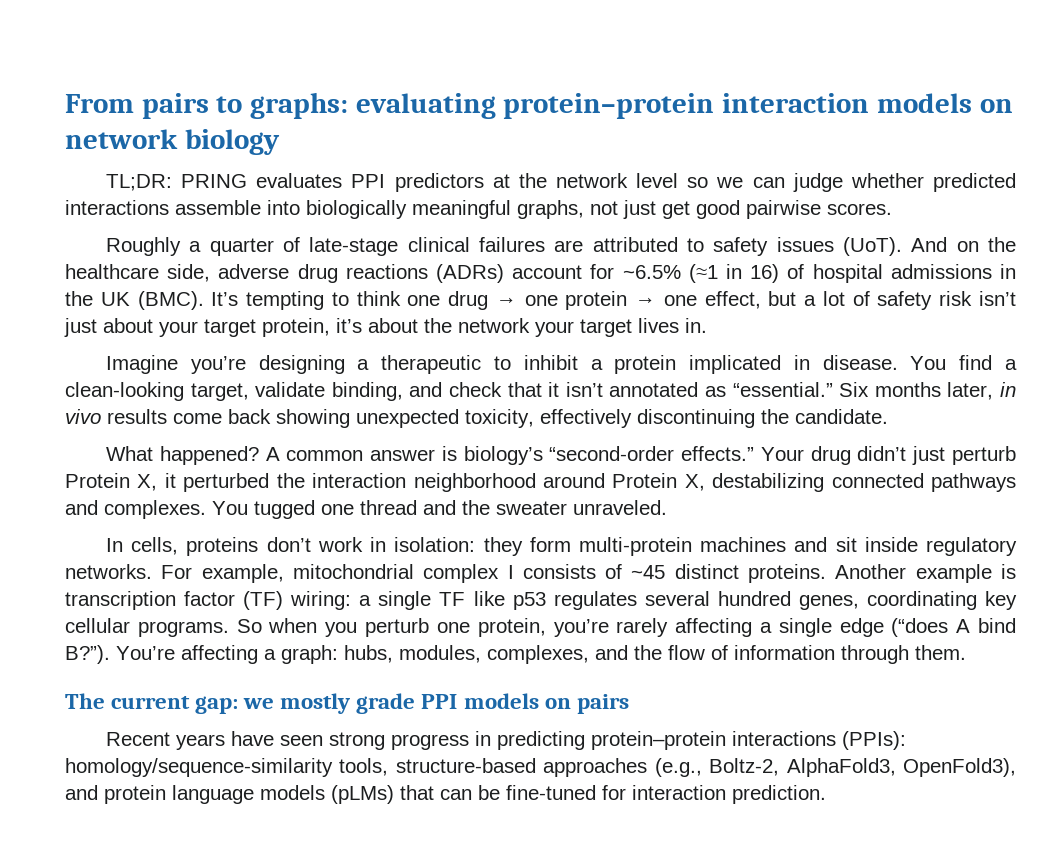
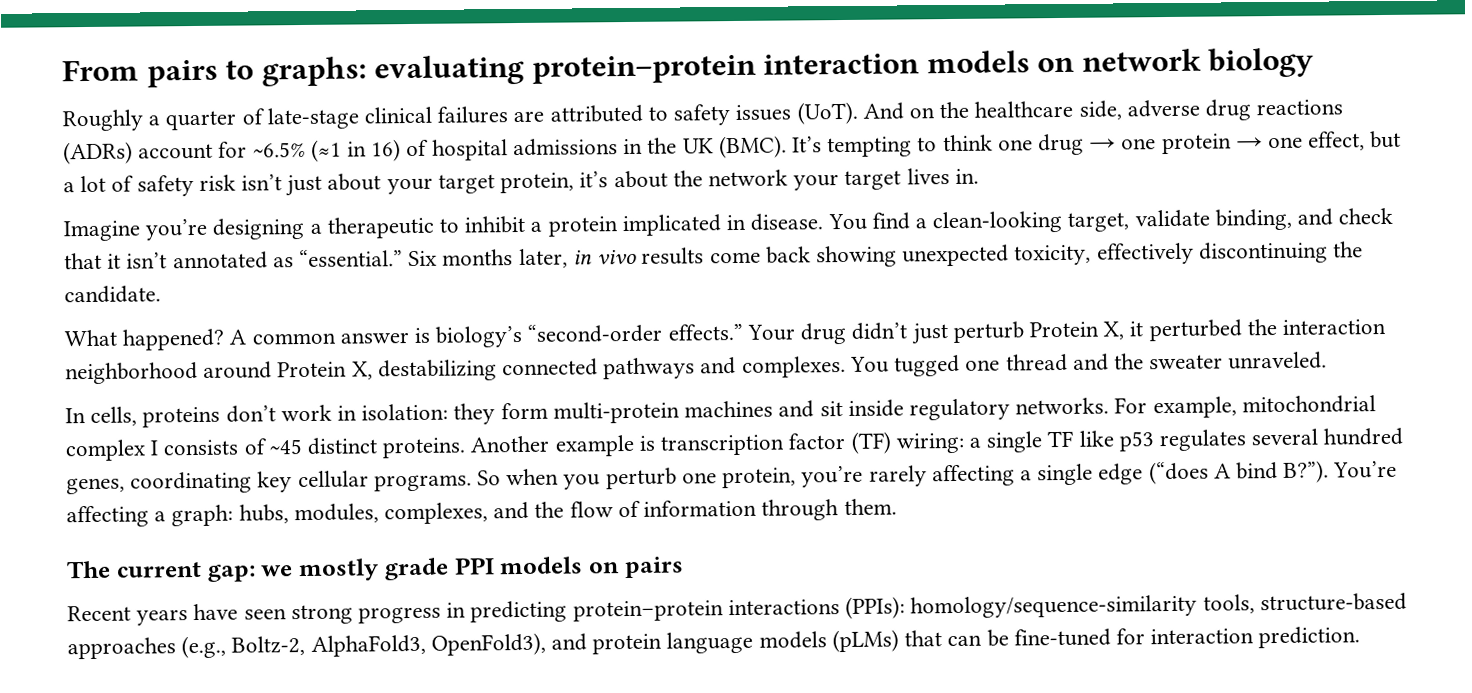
[106,173,1017,192] [65,200,892,219] // TL;DR: PRING evaluates PPI predictors at the network level so we can judge whether predicted interactions assemble into biologically meaningful graphs, not just get good pairwise scores. -> (1315, 62) none

